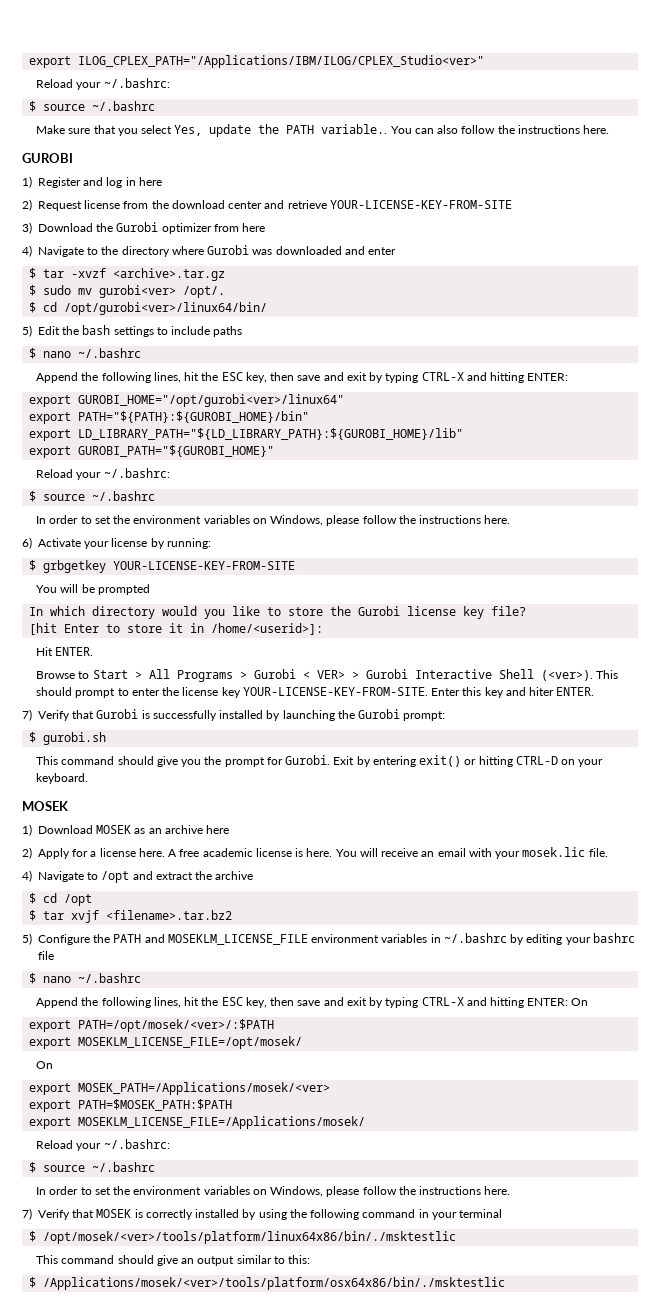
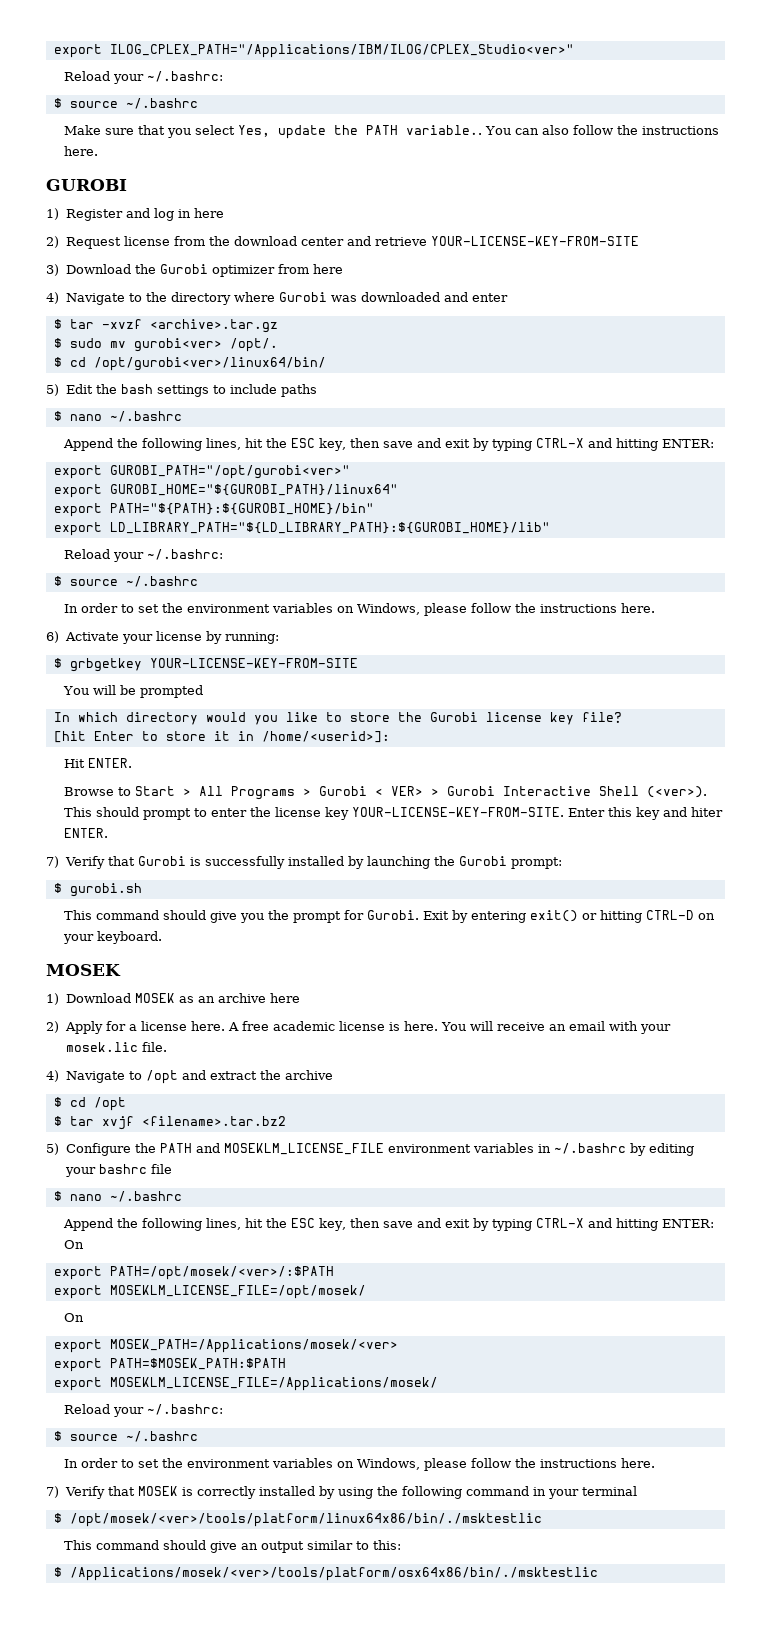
[78,394,345,407] GUROBI_HOME="/opt/gurobi<ver>/linux64" -> [109,465,350,479] [53,484,398,498] GUROBI_PATH="/opt/gurobi<ver>" // export GUROBI_HOME="${GUROBI_PATH}/linux64"
[29,445,275,458] // export GUROBI_PATH="${GUROBI_HOME}" -> (550, 528) none

